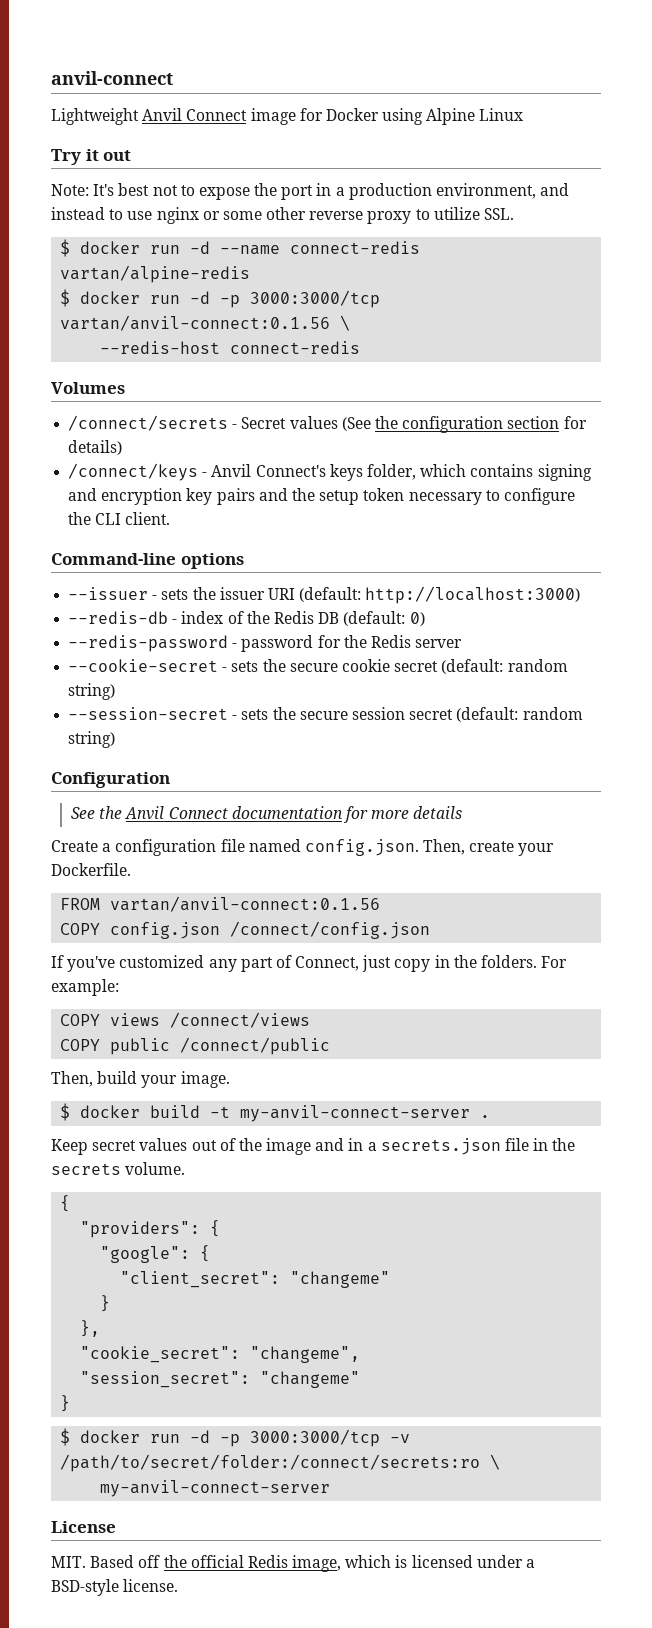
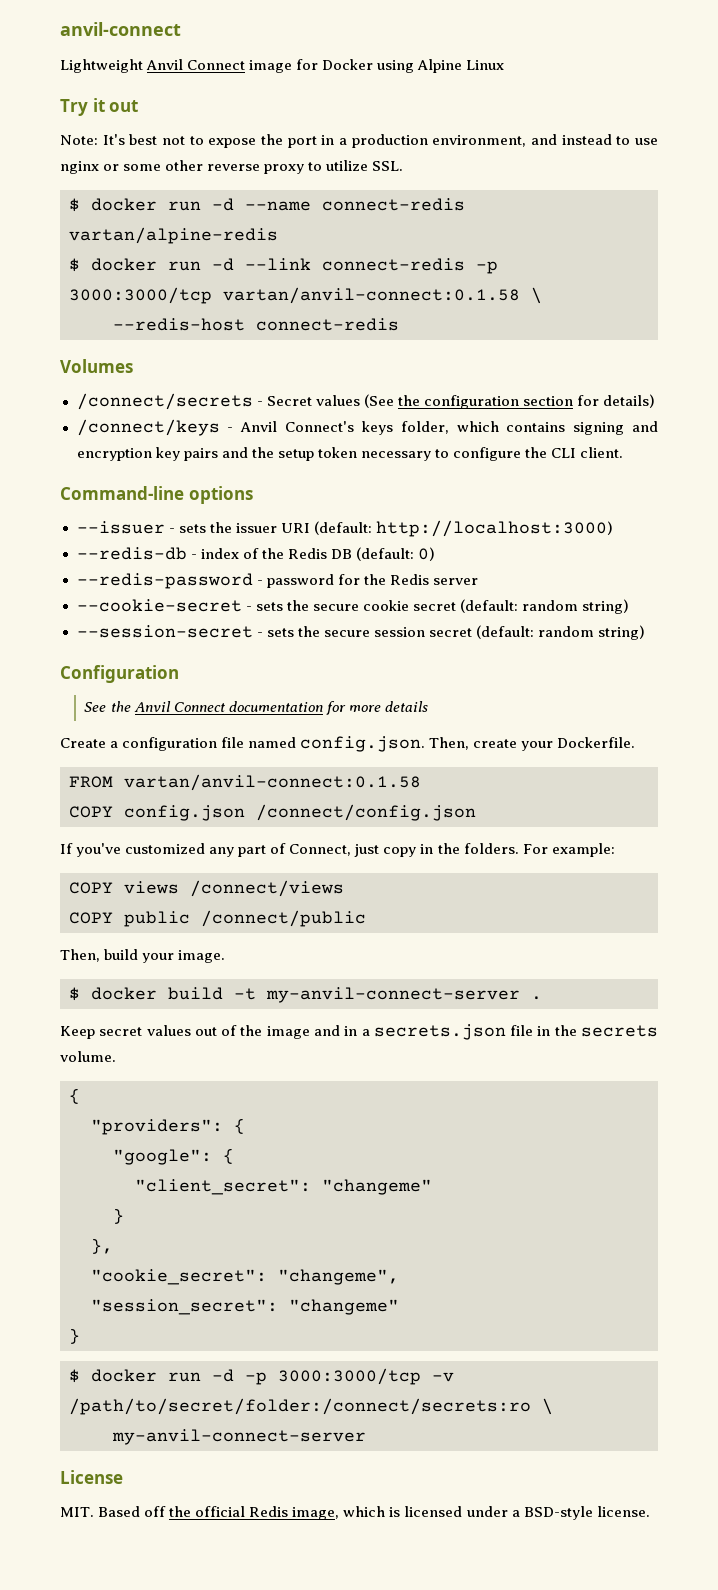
[220,290,381,308] [60,315,331,331] -p 3000:3000/tcp vartan/anvil-connect:0.1.56 -> [245,258,498,274] [69,287,520,304] --link connect-redis -p 3000:3000/tcp vartan/anvil-connect:0.1.58
[110,896,381,912] vartan/anvil-connect:0.1.56 -> [124,774,421,791] vartan/anvil-connect:0.1.58

